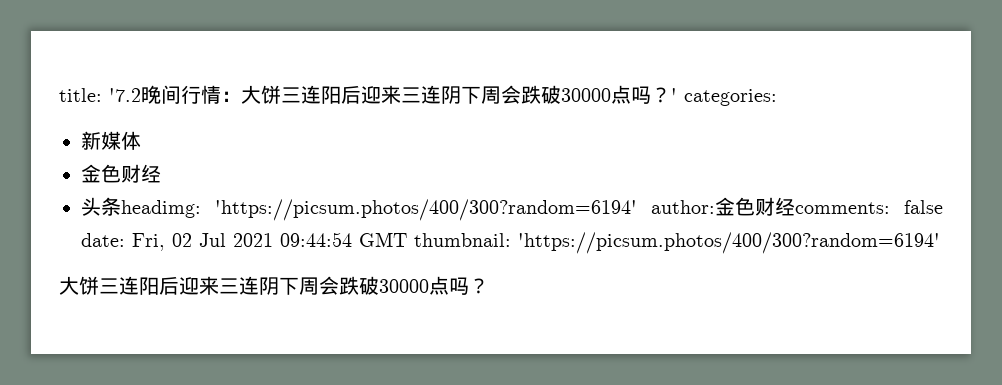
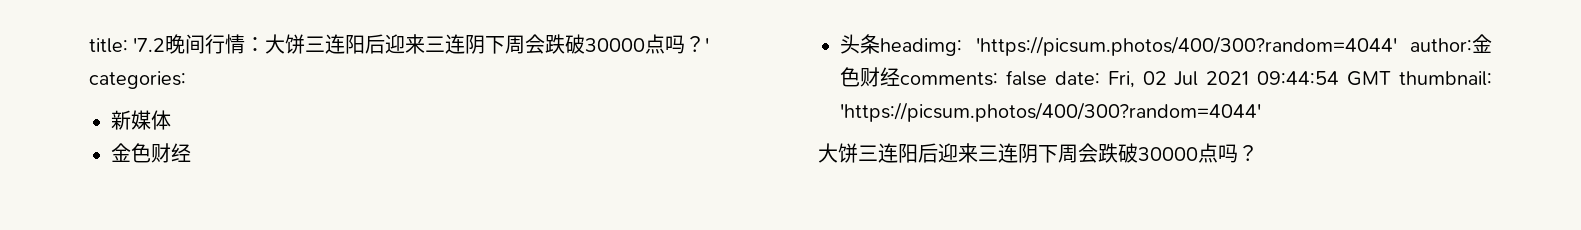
[215,199,637,221] 'https://picsum.photos/400/300?random=6194' -> [975,36,1397,56] 'https://picsum.photos/400/300?random=4044'
[518,232,940,254] 'https://picsum.photos/400/300?random=6194' -> [840,102,1261,122] 'https://picsum.photos/400/300?random=4044'

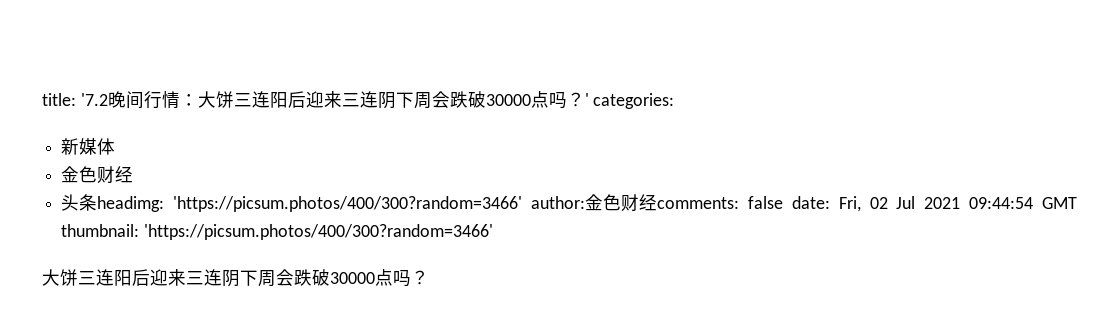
[975,36,1397,56] 'https://picsum.photos/400/300?random=4044' -> [173,196,523,212] 'https://picsum.photos/400/300?random=3466'
[840,102,1261,122] 'https://picsum.photos/400/300?random=4044' -> [143,224,493,240] 'https://picsum.photos/400/300?random=3466'

